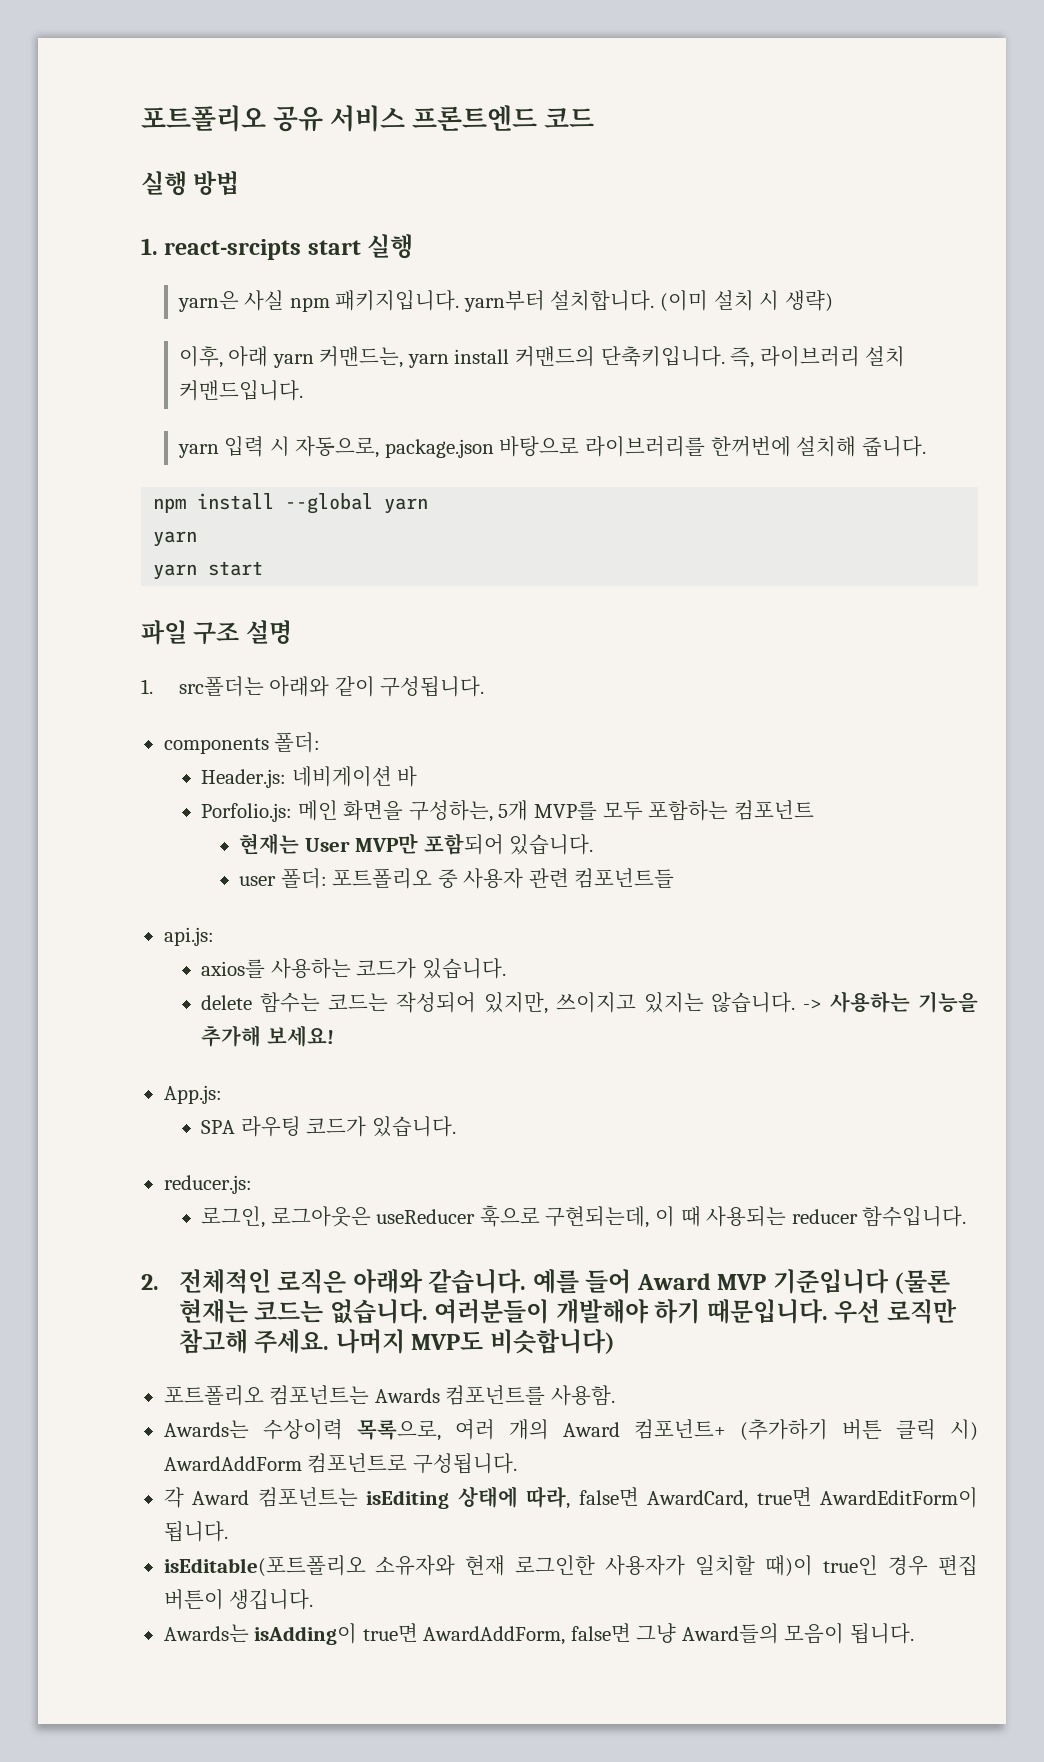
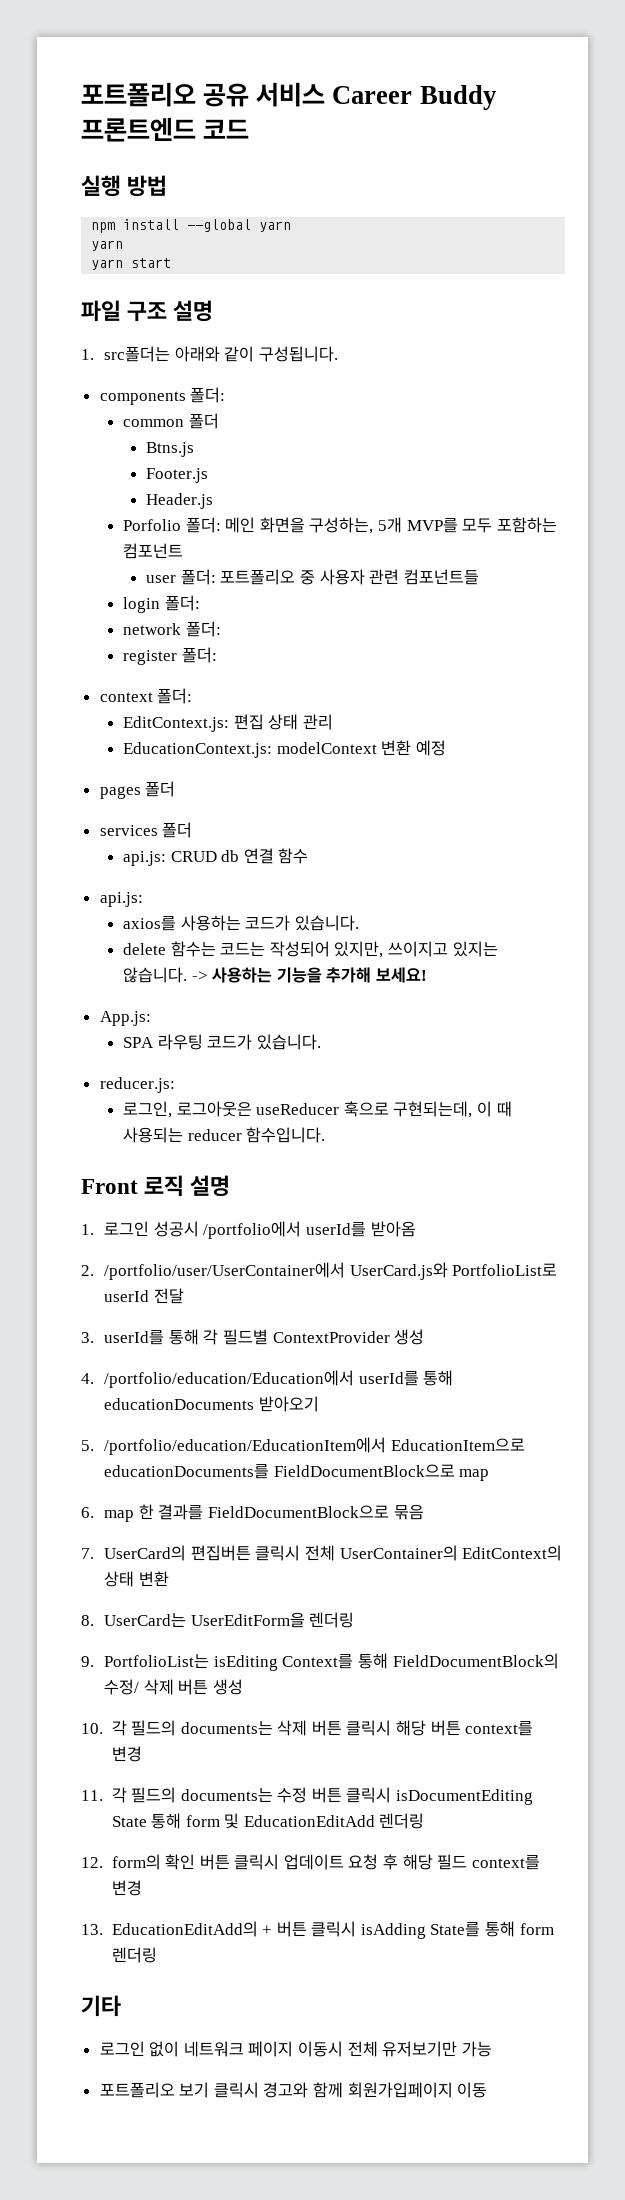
(406, 118) none -> [332,85,496,110] Career Buddy
[141,234,414,260] [177,290,833,312] [178,346,906,368] [178,380,303,401] [177,436,926,458] // 1. react-srcipts start 실행 // yarn은 사실 npm 패키지입니다. yarn부터 설치합니다. (이미 설치 시 생략) // 이후, 아래 yarn 커맨드는, yarn install 커맨드의 단축키입니다. 즉, 라이브러리 설치 커맨드입니다. // yarn 입력 시 자동으로, package.json 바탕으로 라이브러리를 한꺼번에 설치해 줍니다. -> (168, 186) none
[201,766,418,788] [201,803,293,822] Header.js: 네비게이션 바 // Porfolio.js: -> [122,413,219,429] [146,442,195,457] [146,468,209,483] [146,493,214,509] [122,517,221,533] common 폴더 // Btns.js // Footer.js // Header.js // Porfolio 폴더:
[239,833,594,855] // 현재는 User MVP만 포함되어 있습니다. -> (183, 551) none
(675, 878) none -> [122,595,200,613] [122,621,221,637] [122,647,217,665] [99,688,193,704] [122,714,333,732] [122,740,446,758] [99,781,176,799] [99,822,193,838] [122,848,309,866] // login 폴더: // network 폴더: // register 폴더: // context 폴더: // EditContext.js: 편집 상태 관리 // EducationContext.js: modelContext 변환 예정 // pages 폴더 // services 폴더 // api.js: CRUD db 연결 함수
[141,1269,951,1294] [178,1299,957,1324] [178,1329,615,1354] [163,1385,615,1406] [163,1419,978,1441] [163,1453,517,1474] [163,1486,978,1509] [163,1521,228,1542] [163,1555,978,1577] [163,1589,314,1610] [163,1623,914,1645] 2. 전체적인 로직은 아래와 같습니다. 예를 들어 Award MVP 기준입니다 (물론 현재는 코드는 없습니다. 여러분들이 개발해야 하기 때문입니다. 우선 로직만 참고해 주세요. 나머지 MVP도 비슷합니다) // 포트폴리오 컴포넌트는 Awards 컴포넌트를 사용함. // Awards는 수상이력 목록으로, 여러 개의 Award 컴포넌트+ (추가하기 버튼 클릭 시) AwardAddForm 컴포넌트로 구성됩니다. // 각 Award 컴포넌트는 isEditing 상태에 따라, false면 AwardCard, true면 AwardEditForm이 됩니다. // isEditable(포트폴리오 소유자와 현재 로그인한 사용자가 일치할 때)이 true인 경우 편집 버튼이 생깁니다. // Awards는 isAdding이 true면 AwardAddForm, false면 그냥 Award들의 모음이 됩니다. -> [81,1175,231,1197] [81,1221,416,1239] [81,1262,558,1280] [104,1288,184,1304] [81,1329,425,1345] [81,1370,454,1388] [104,1396,319,1412] [81,1437,525,1455] [104,1464,490,1481] [81,1504,424,1522] [81,1545,563,1561] [104,1571,169,1587] [81,1612,355,1628] [81,1653,559,1671] [104,1679,244,1695] [81,1720,534,1736] [111,1746,142,1762] [81,1787,534,1805] [111,1813,425,1829] [81,1854,540,1870] [111,1880,142,1896] [81,1921,554,1939] [111,1947,157,1963] [81,1995,121,2017] [99,2041,492,2057] [99,2082,488,2098] Front 로직 설명 // 1. 로그인 성공시 /portfolio에서 userId를 받아옴 // 2. /portfolio/user/UserContainer에서 UserCard.js와 PortfolioList로 userId 전달 // 3. userId를 통해 각 필드별 ContextProvider 생성 // 4. /portfolio/education/Education에서 userId를 통해 educationDocuments 받아오기 // 5. /portfolio/education/EducationItem에서 EducationItem으로 educationDocuments를 FieldDocumentBlock으로 map // 6. map 한 결과를 FieldDocumentBlock으로 묶음 // 7. UserCard의 편집버튼 클릭시 전체 UserContainer의 EditContext의 상태 변환 // 8. UserCard는 UserEditForm을 렌더링 // 9. PortfolioList는 isEditing Context를 통해 FieldDocumentBlock의 수정/ 삭제 버튼 생성 // 10. 각 필드의 documents는 삭제 버튼 클릭시 해당 버튼 context를 변경 // 11. 각 필드의 documents는 수정 버튼 클릭시 isDocumentEditing State 통해 form 및 EducationEditAdd 렌더링 // 12. form의 확인 버튼 클릭시 업데이트 요청 후 해당 필드 context를 변경 // 13. EducationEditAdd의 + 버튼 클릭시 isAdding State를 통해 form 렌더링 // 기타 // 로그인 없이 네트워크 페이지 이동시 전체 유저보기만 가능 // 포트폴리오 보기 클릭시 경고와 함께 회원가입페이지 이동

